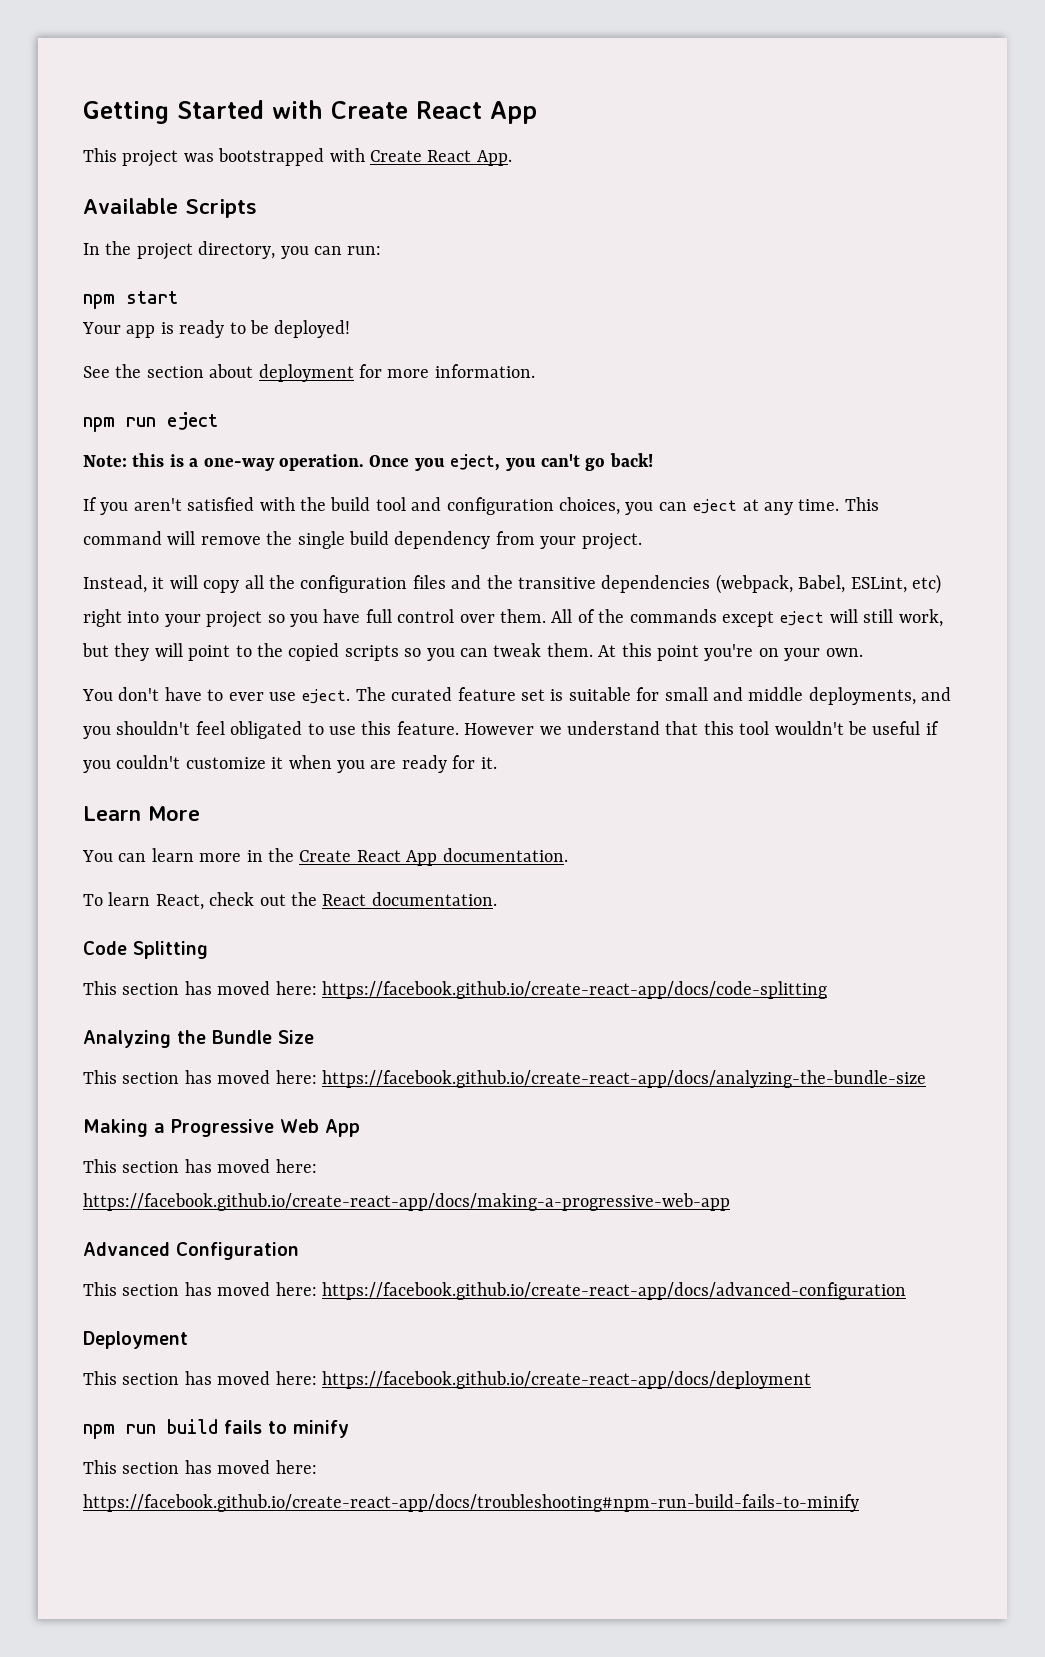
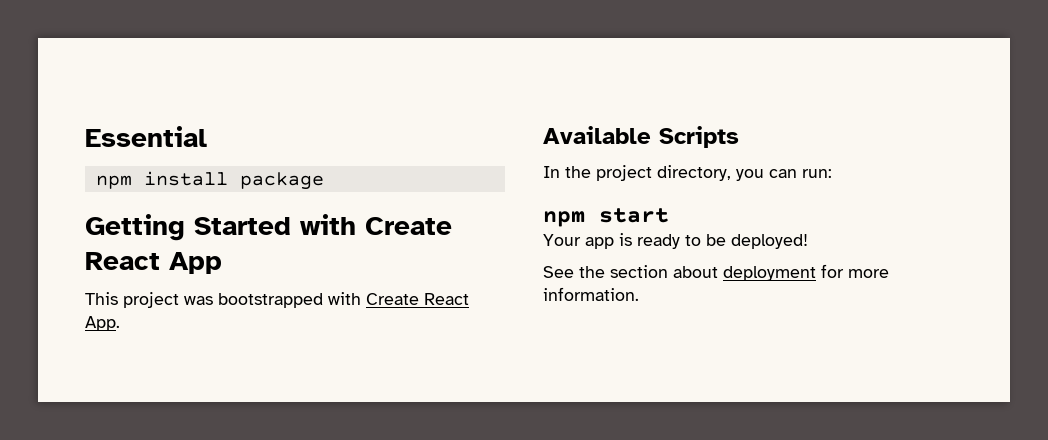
(83, 112) none -> [85,126,207,147] [95,171,324,190] Essential // npm install package //
[83,412,218,432] [83,453,653,471] [83,497,879,515] [83,531,642,550] [83,574,941,594] [83,609,943,628] [82,643,863,661] [82,687,952,705] [83,721,939,739] [83,755,497,773] [83,806,200,821] [82,848,568,866] [83,892,497,910] [83,941,208,959] [83,981,827,999] [83,1030,314,1048] [83,1070,926,1088] [83,1119,360,1137] [83,1159,317,1173] [83,1193,730,1211] [83,1242,299,1260] [83,1282,906,1300] [83,1331,188,1349] [83,1371,811,1389] [83,1419,349,1439] [83,1460,317,1474] [83,1494,859,1512] // npm run eject // Note: this is a one-way operation. Once you eject, you can't go back! // If you aren't satisfied with the build tool and configuration choices, you can eject at any time. This command will remove the single build dependency from your project. // Instead, it will copy all the configuration files and the transitive dependencies (webpack, Babel, ESLint, etc) right into your project so you have full control over them. All of the commands except eject will still work, but they will point to the copied scripts so you can tweak them. At this point you're on your own. // You don't have to ever use eject. The curated feature set is suitable for small and middle deployments, and you shouldn't feel obligated to use this feature. However we understand that this tool wouldn't be useful if you couldn't customize it when you are ready for it. // Learn More // You can learn more in the Create React App documentation. // To learn React, check out the React documentation. // Code Splitting // This section has moved here: https://facebook.github.io/create-react-app/docs/code-splitting // Analyzing the Bundle Size // This section has moved here: https://facebook.github.io/create-react-app/docs/analyzing-the-bundle-size // Making a Progressive Web App // This section has moved here: https://facebook.github.io/create-react-app/docs/making-a-progressive-web-app // Advanced Configuration // This section has moved here: https://facebook.github.io/create-react-app/docs/advanced-configuration // Deployment // This section has moved here: https://facebook.github.io/create-react-app/docs/deployment // npm run build fails to minify // This section has moved here: https://facebook.github.io/create-react-app/docs/troubleshooting#npm-run-build-fails-to-minify -> (639, 294) none

